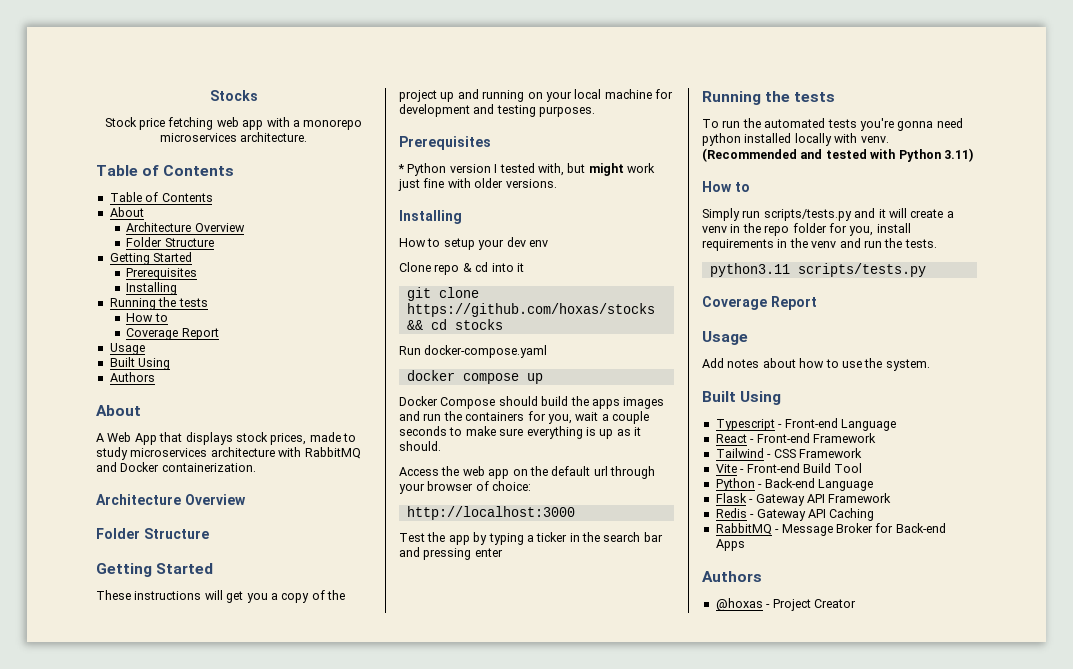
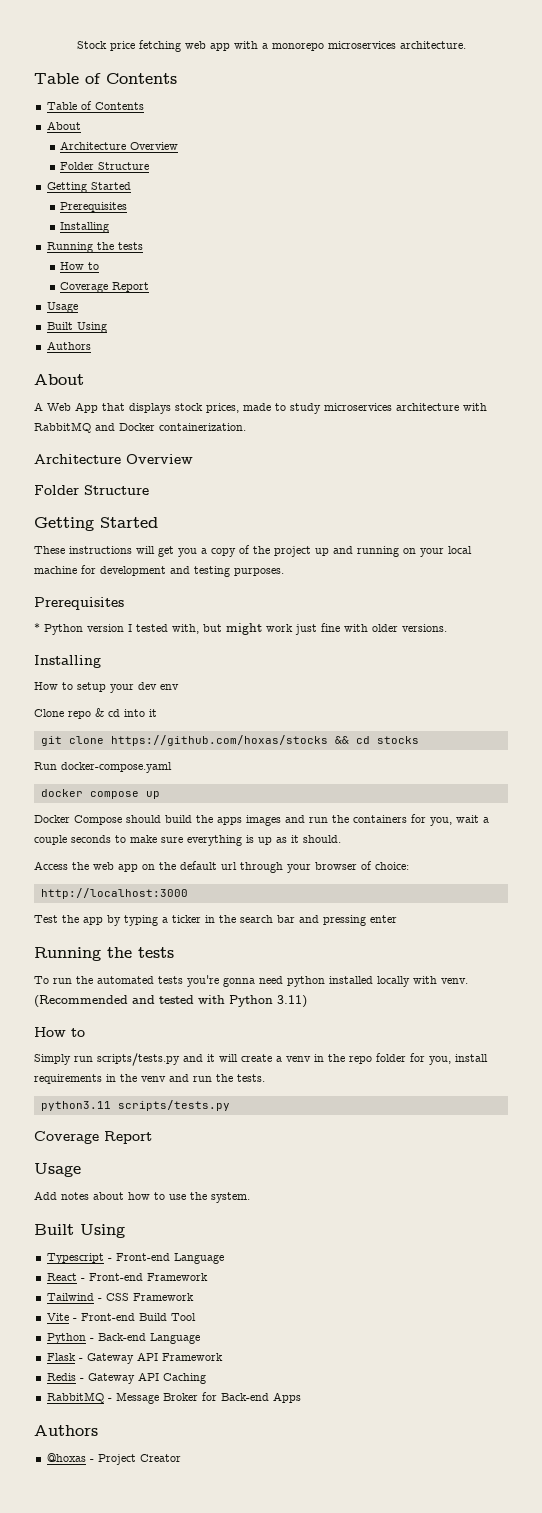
[209,90,258,101] Stocks // -> (76, 45) none

